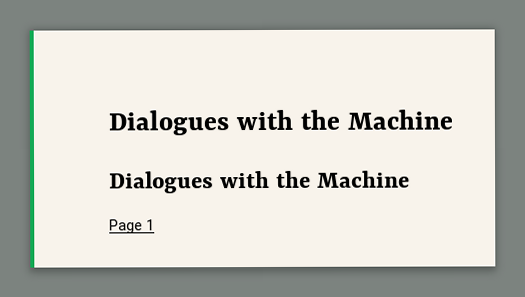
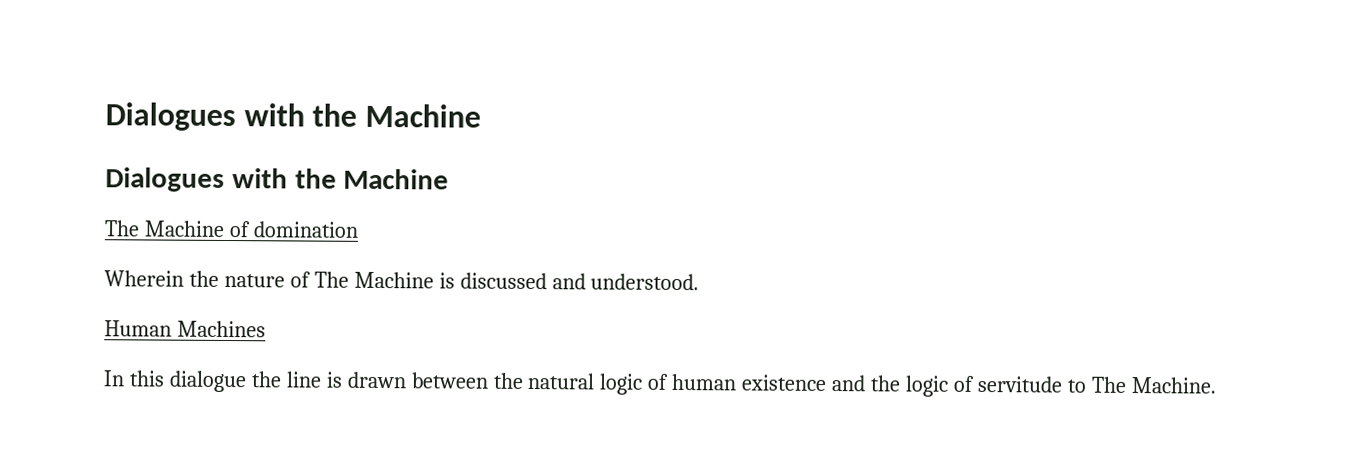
[109,219,156,234] Page 1 -> [104,220,359,238] [104,270,700,291] [104,320,266,338] [103,370,1217,397] The Machine of domination // Wherein the nature of The Machine is discussed and understood. // Human Machines // In this dialogue the line is drawn between the natural logic of human existence and the logic of servitude to The Machine.

